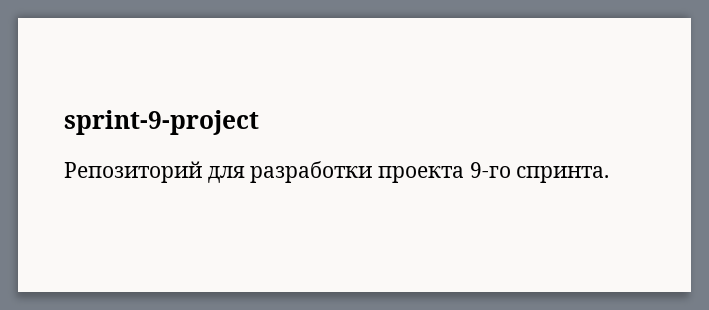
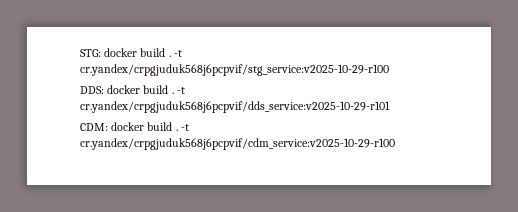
[64,110,259,135] [64,161,610,183] sprint-9-project // Репозиторий для разработки проекта 9-го спринта. -> [80,48,182,57] [80,64,389,76] [80,85,185,94] [80,101,390,113] [80,122,189,131] [80,138,395,150] STG: docker build . -t cr.yandex/crpgjuduk568j6pcpvif/stg_service:v2025-10-29-r100 // DDS: docker build . -t cr.yandex/crpgjuduk568j6pcpvif/dds_service:v2025-10-29-r101 // CDM: docker build . -t cr.yandex/crpgjuduk568j6pcpvif/cdm_service:v2025-10-29-r100

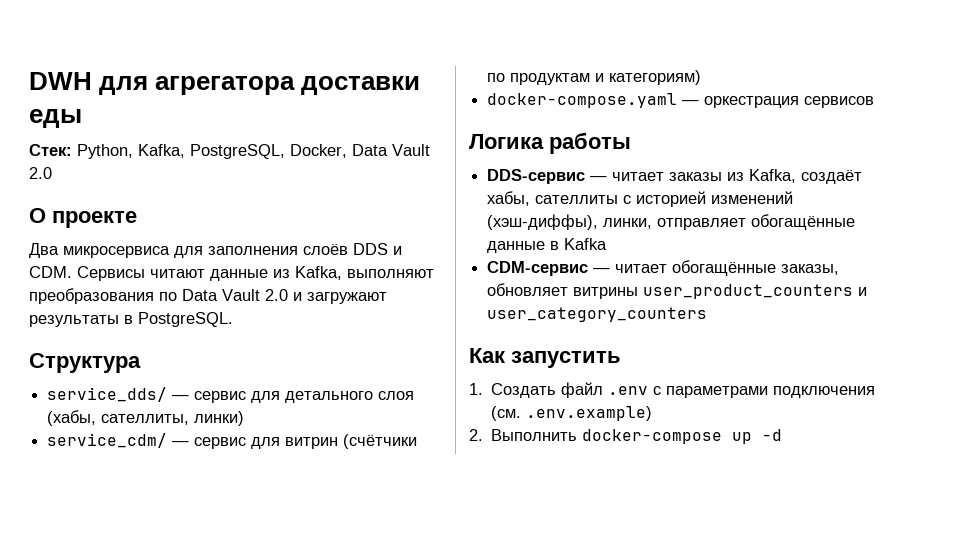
[80,48,182,57] [80,64,389,76] [80,85,185,94] [80,101,390,113] [80,122,189,131] [80,138,395,150] STG: docker build . -t cr.yandex/crpgjuduk568j6pcpvif/stg_service:v2025-10-29-r100 // DDS: docker build . -t cr.yandex/crpgjuduk568j6pcpvif/dds_service:v2025-10-29-r101 // CDM: docker build . -t cr.yandex/crpgjuduk568j6pcpvif/cdm_service:v2025-10-29-r100 -> [29,72,421,95] [29,109,82,128] [29,144,430,159] [29,167,52,179] [29,208,137,228] [29,243,402,258] [29,266,434,281] [29,288,387,304] [29,312,233,327] [29,353,141,373] [47,387,415,403] [47,410,245,426] [47,433,418,449] [487,70,702,85] [487,93,875,108] [469,132,631,154] [487,169,863,184] [487,191,794,207] [487,214,856,230] [487,238,608,253] [487,260,840,276] [487,283,868,299] [487,307,708,322] [469,348,621,368] [469,382,876,398] [491,406,653,421] [469,429,783,444] DWH для агрегатора доставки еды // Стек: Python, Kafka, PostgreSQL, Docker, Data Vault 2.0 // О проекте // Два микросервиса для заполнения слоёв DDS и CDM. Сервисы читают данные из Kafka, выполняют преобразования по Data Vault 2.0 и загружают результаты в PostgreSQL. // Структура // service_dds/ — сервис для детального слоя (хабы, сателлиты, линки) // service_cdm/ — сервис для витрин (счётчики по продуктам и категориям) // docker-compose.yaml — оркестрация сервисов // Логика работы // DDS-сервис — читает заказы из Kafka, создаёт хабы, сателлиты с историей изменений (хэш-диффы), линки, отправляет обогащённые данные в Kafka // CDM-сервис — читает обогащённые заказы, обновляет витрины user_product_counters и user_category_counters // Как запустить // 1. Создать файл .env с параметрами подключения (см. .env.example) // 2. Выполнить docker-compose up -d

